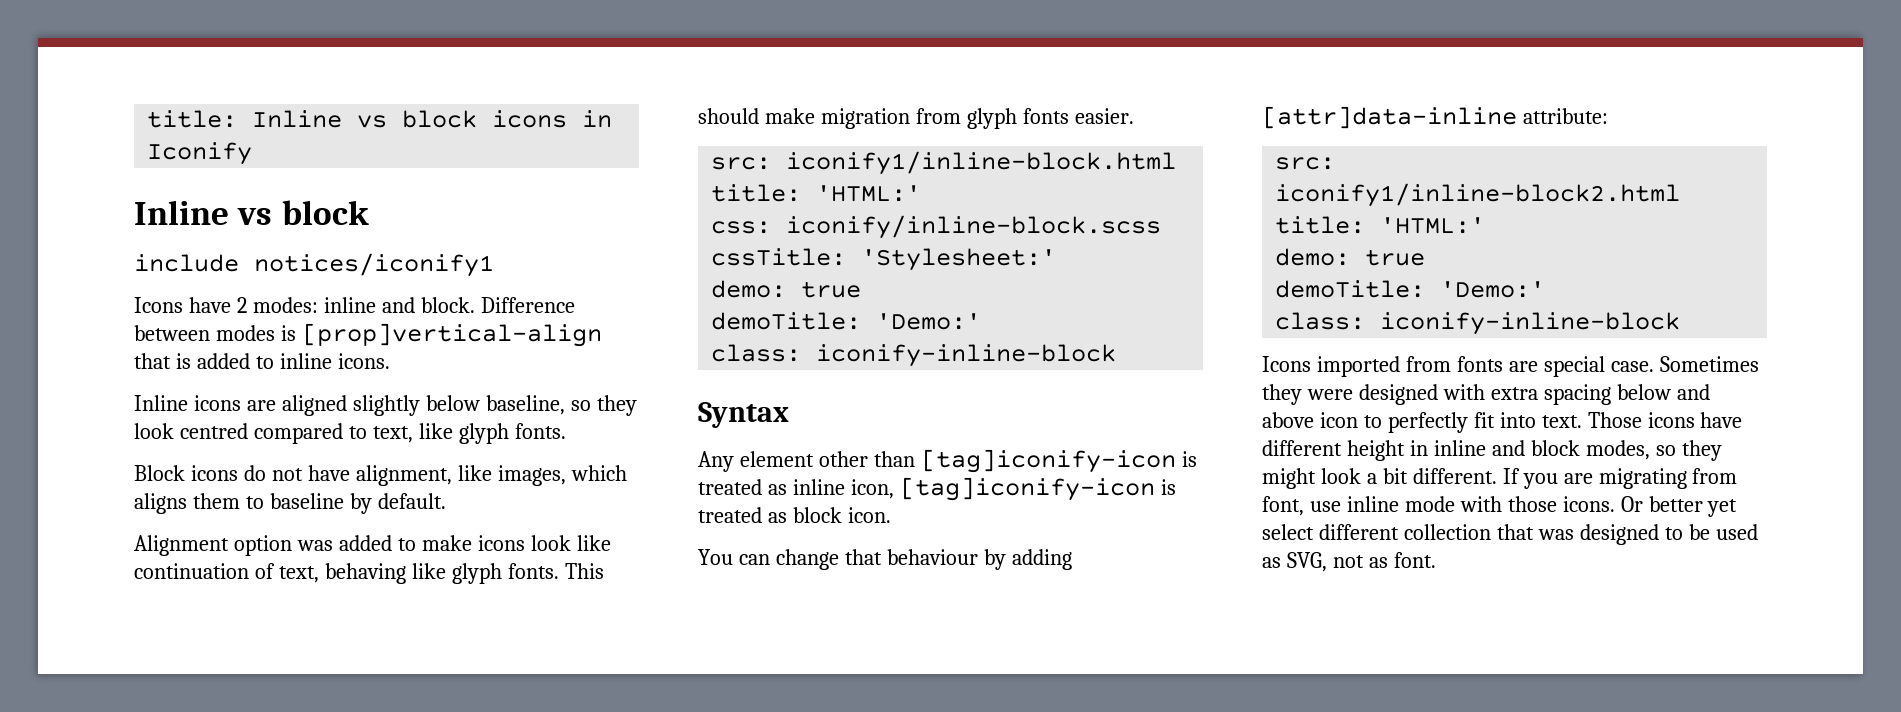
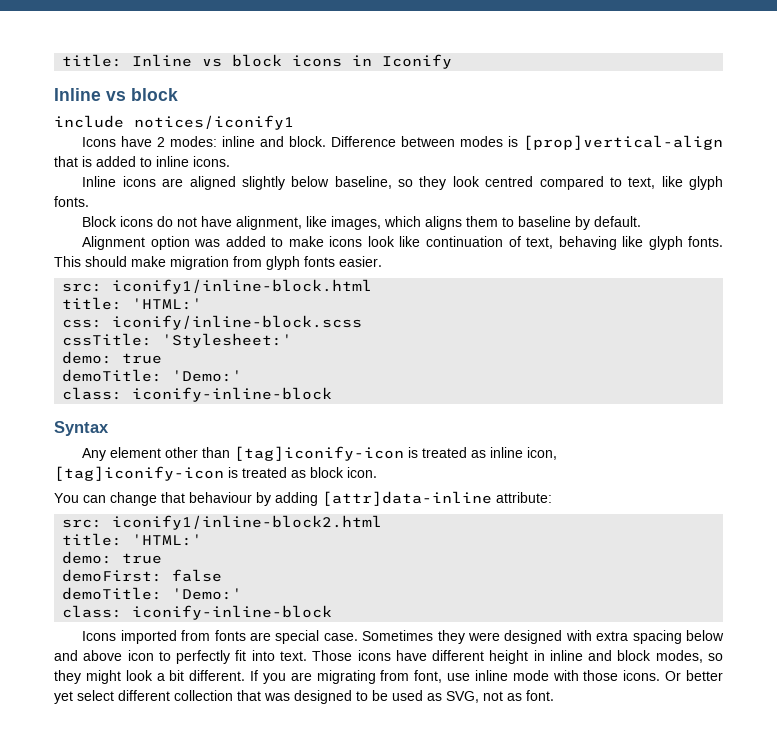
(1426, 257) none -> [62,569,223,582] // demoFirst: false

